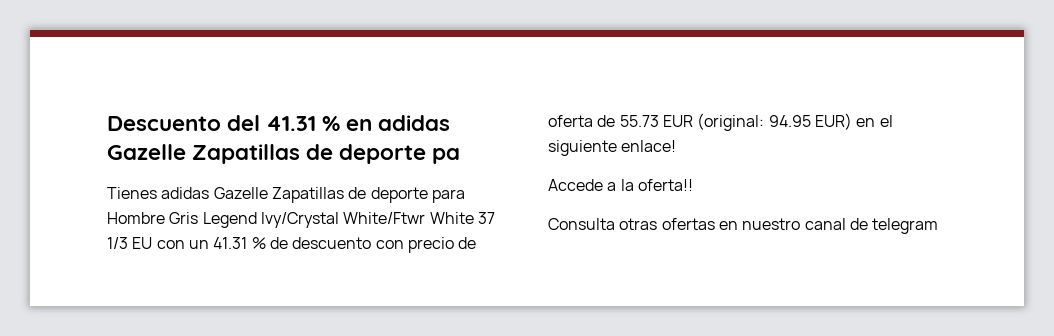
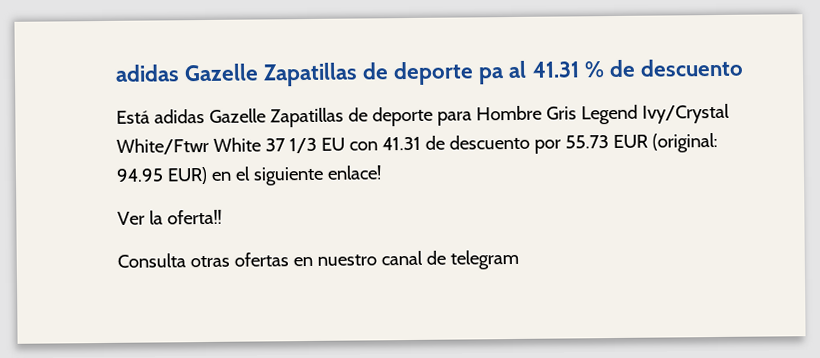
[107,115,373,131] Descuento del 41.31 % en -> (115, 73) none
[107,187,157,199] // Tienes -> [508,58,744,79] [116,110,150,124] al 41.31 % de descuento // Está
[188,237,477,253] [548,115,616,127] un 41.31 % de descuento con precio de oferta de -> [381,134,561,154] 41.31 de descuento por
[548,179,617,191] Accede a -> [117,211,145,225] Ver

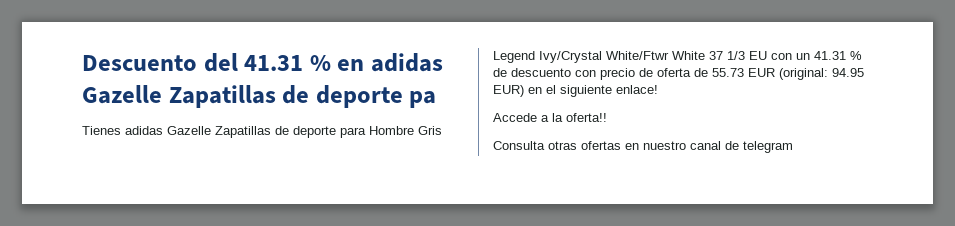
(115, 73) none -> [82,53,365,72] Descuento del 41.31 % en
[508,58,744,79] [116,110,150,124] al 41.31 % de descuento // Está -> [82,126,121,135] // Tienes
[381,134,561,154] 41.31 de descuento por -> [796,51,862,60] [493,68,708,80] un 41.31 % de descuento con precio de oferta de
[117,211,145,225] Ver -> [493,113,549,122] Accede a

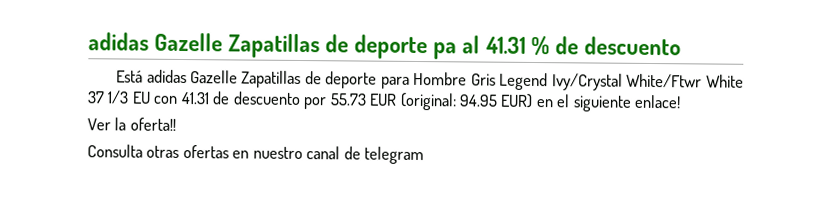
[82,53,365,72] Descuento del 41.31 % en -> (88, 41) none
[82,126,121,135] // Tienes -> [462,35,681,56] [116,70,144,83] al 41.31 % de descuento // Está
[796,51,862,60] [493,68,708,80] un 41.31 % de descuento con precio de oferta de -> [180,91,328,110] 41.31 de descuento por
[493,113,549,122] Accede a -> [87,118,111,131] Ver

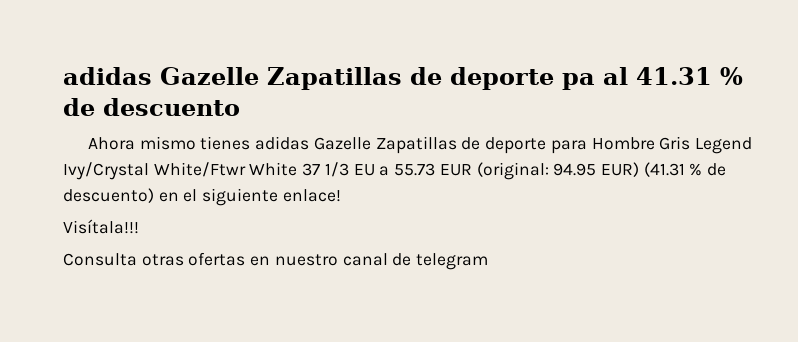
[116,70,144,83] Está -> [88,136,251,150] Ahora mismo tienes
[153,91,328,110] con 41.31 de descuento por -> [379,166,390,176] a
(534, 100) none -> [643,162,727,177] [63,188,154,203] (41.31 % de descuento)
[87,117,176,131] Ver la oferta!! -> [63,219,139,234] Visítala!!!

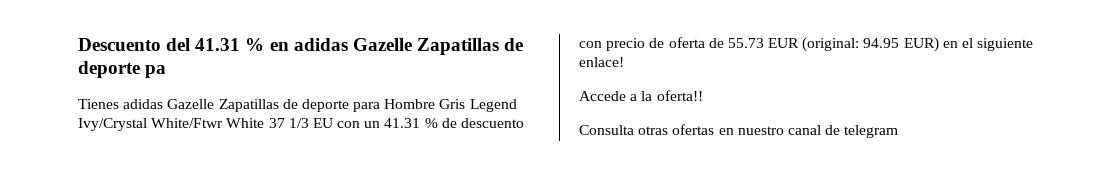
(63, 76) none -> [78,38,289,51] Descuento del 41.31 % en
[603,67,743,85] [63,98,240,116] [88,136,251,150] al 41.31 % de descuento // Ahora mismo tienes -> [78,99,119,109] // Tienes
[379,166,390,176] a -> [337,118,525,128] [579,37,724,51] con un 41.31 % de descuento con precio de oferta de
[643,162,727,177] [63,188,154,203] (41.31 % de descuento) -> (939, 44) none
[63,219,139,234] Visítala!!! -> [579,90,703,101] Accede a la oferta!!

